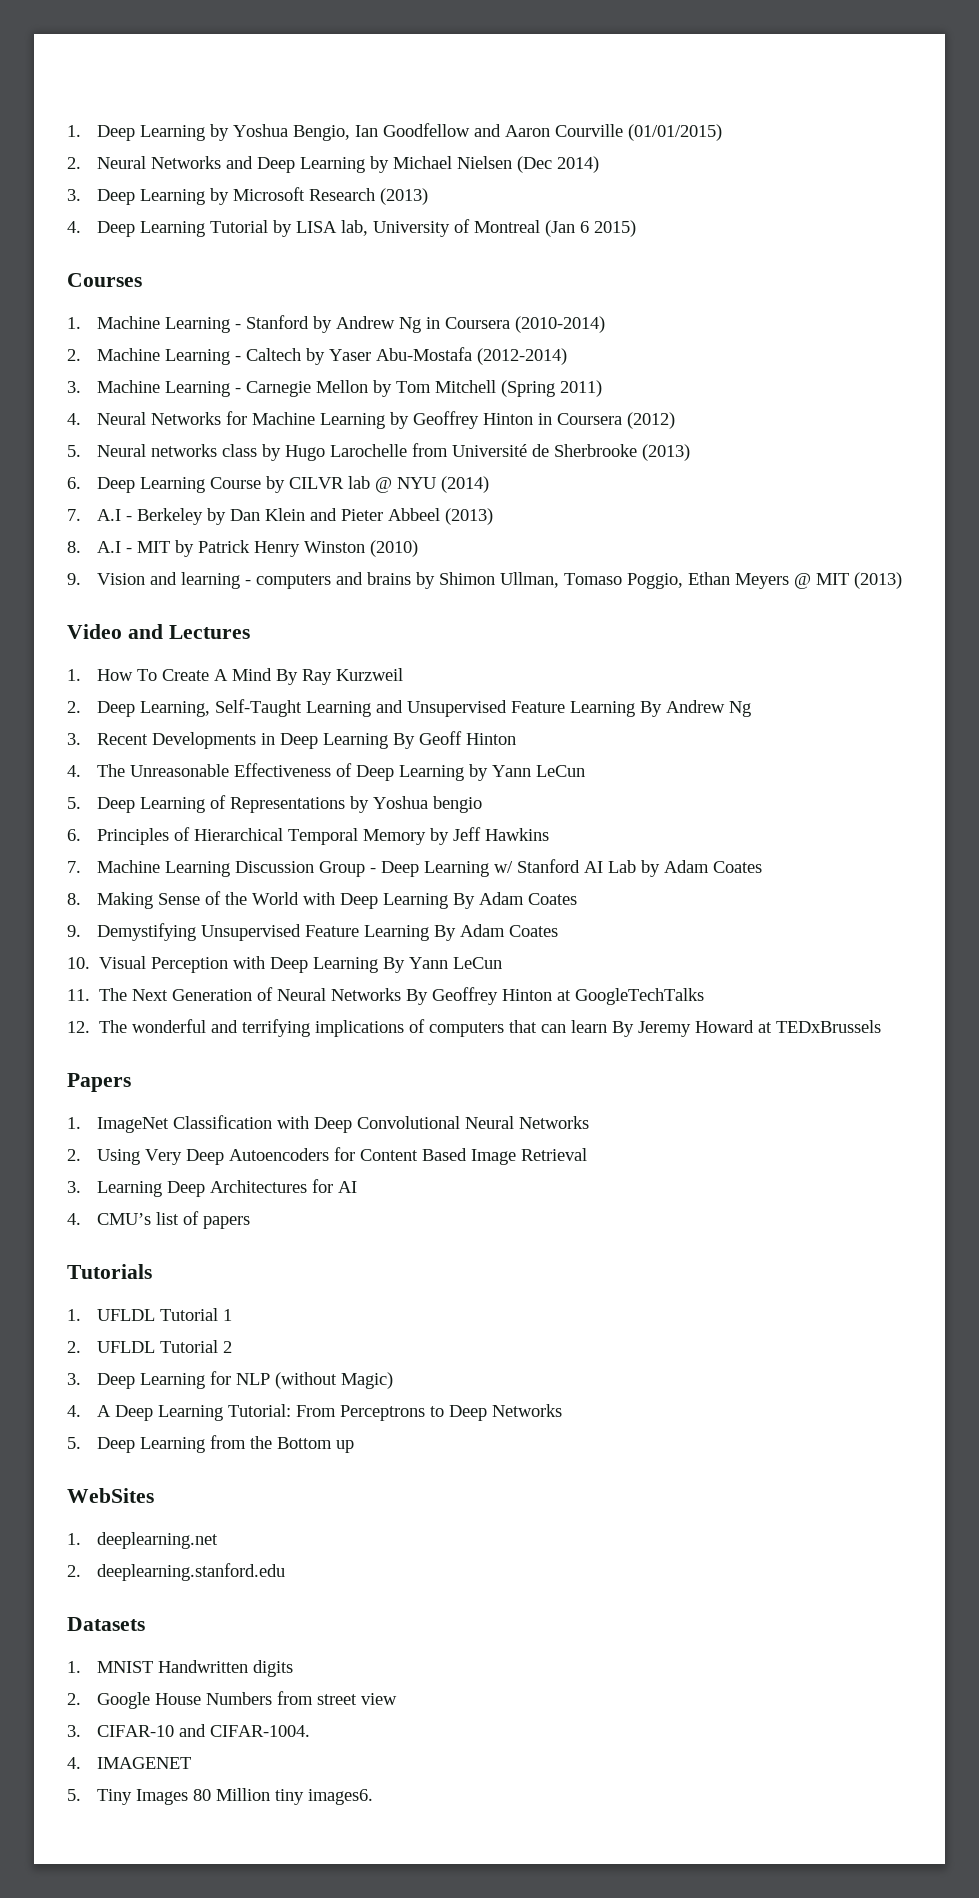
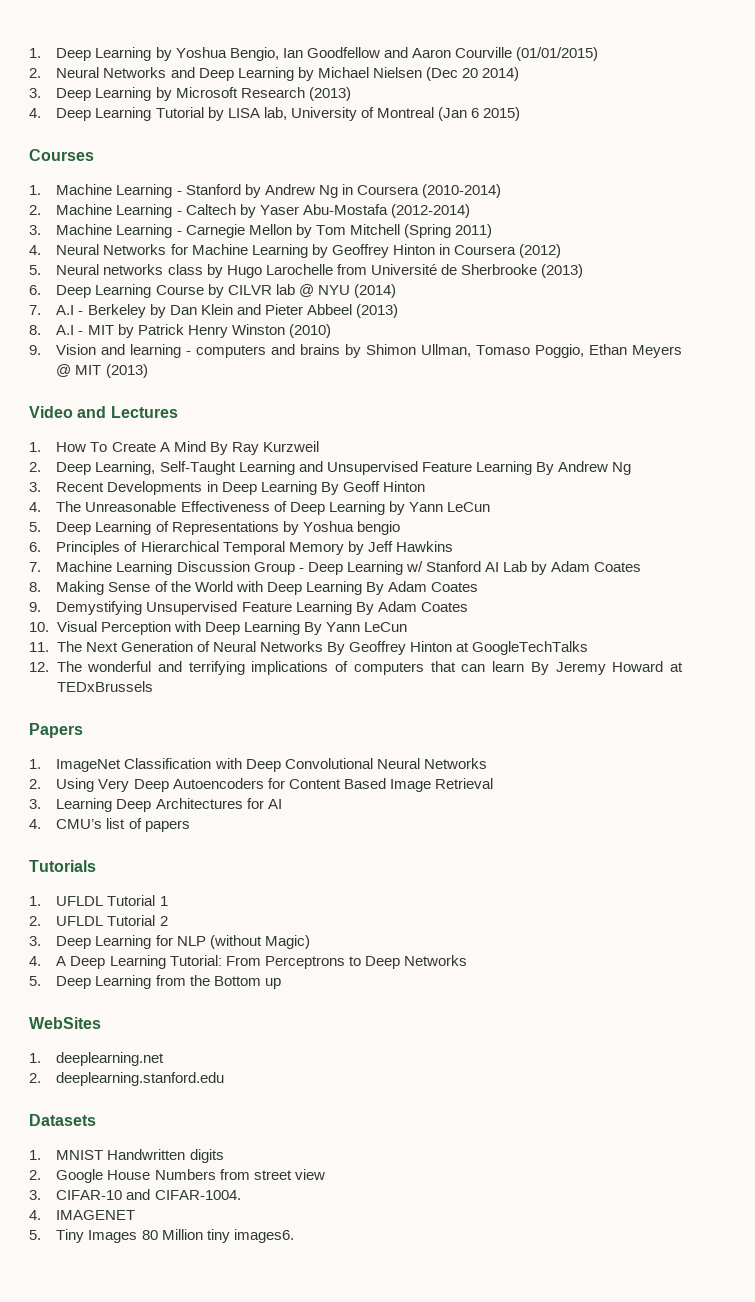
(552, 164) none -> [461,68,478,78] 20

